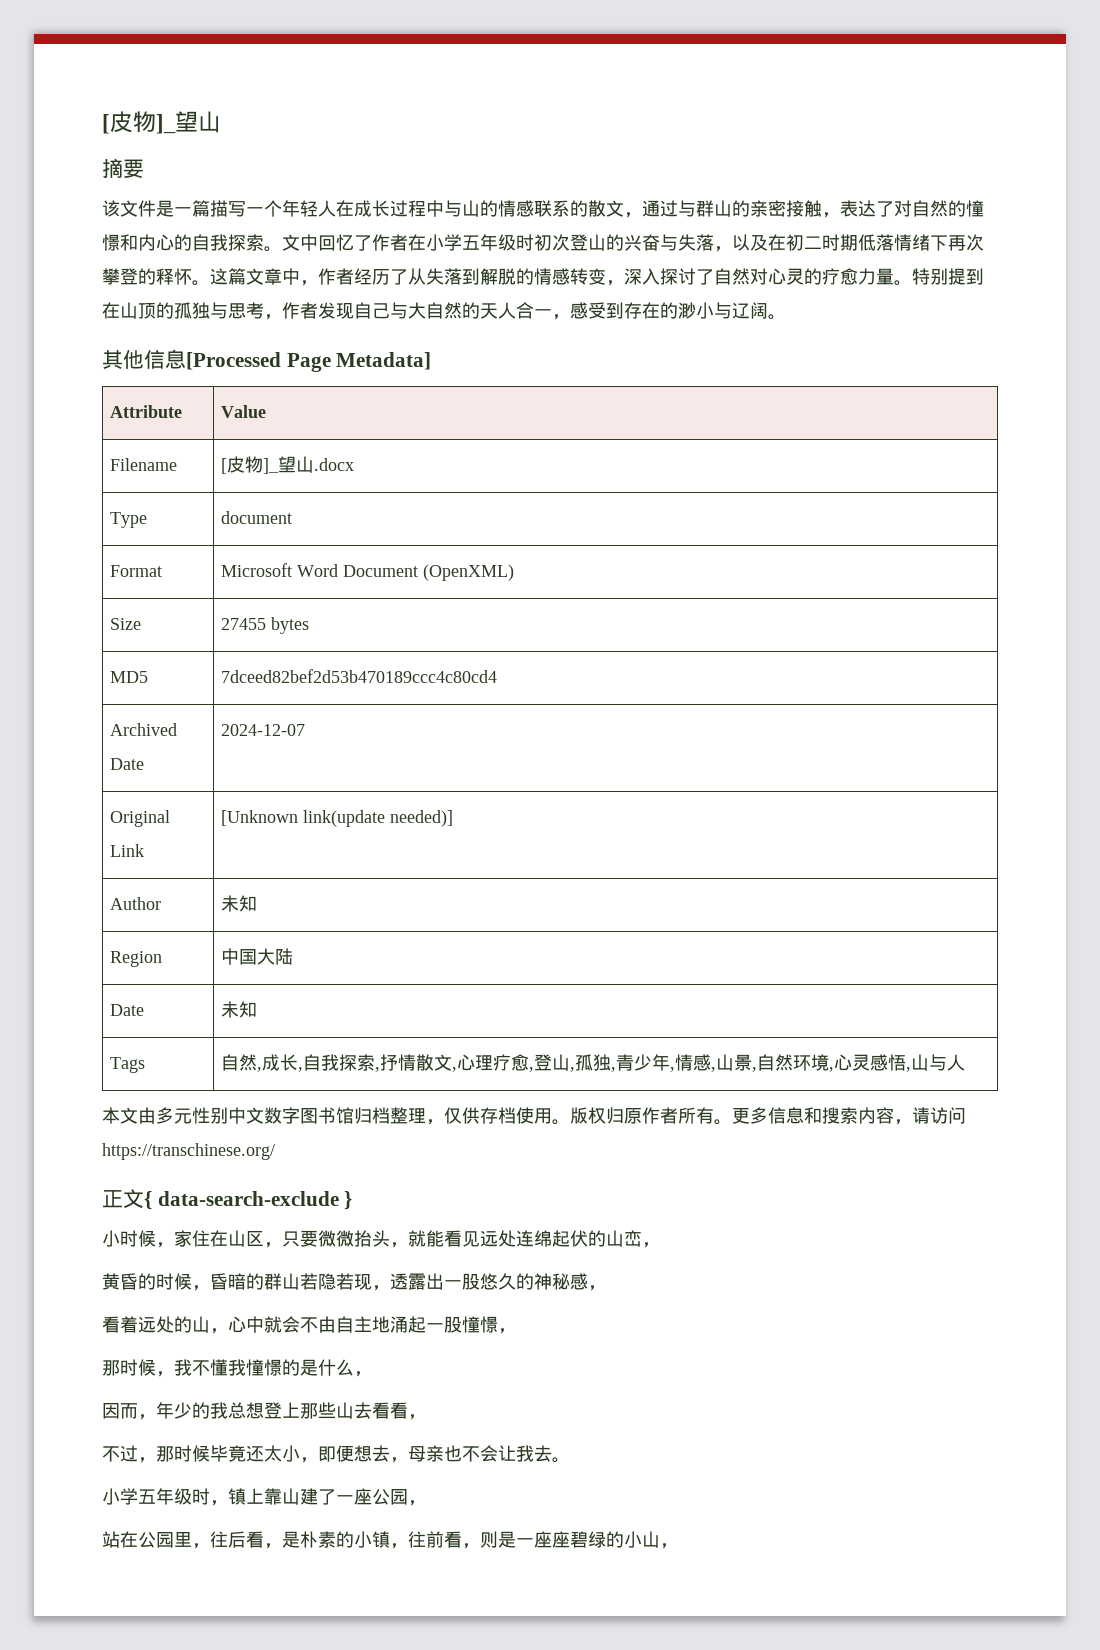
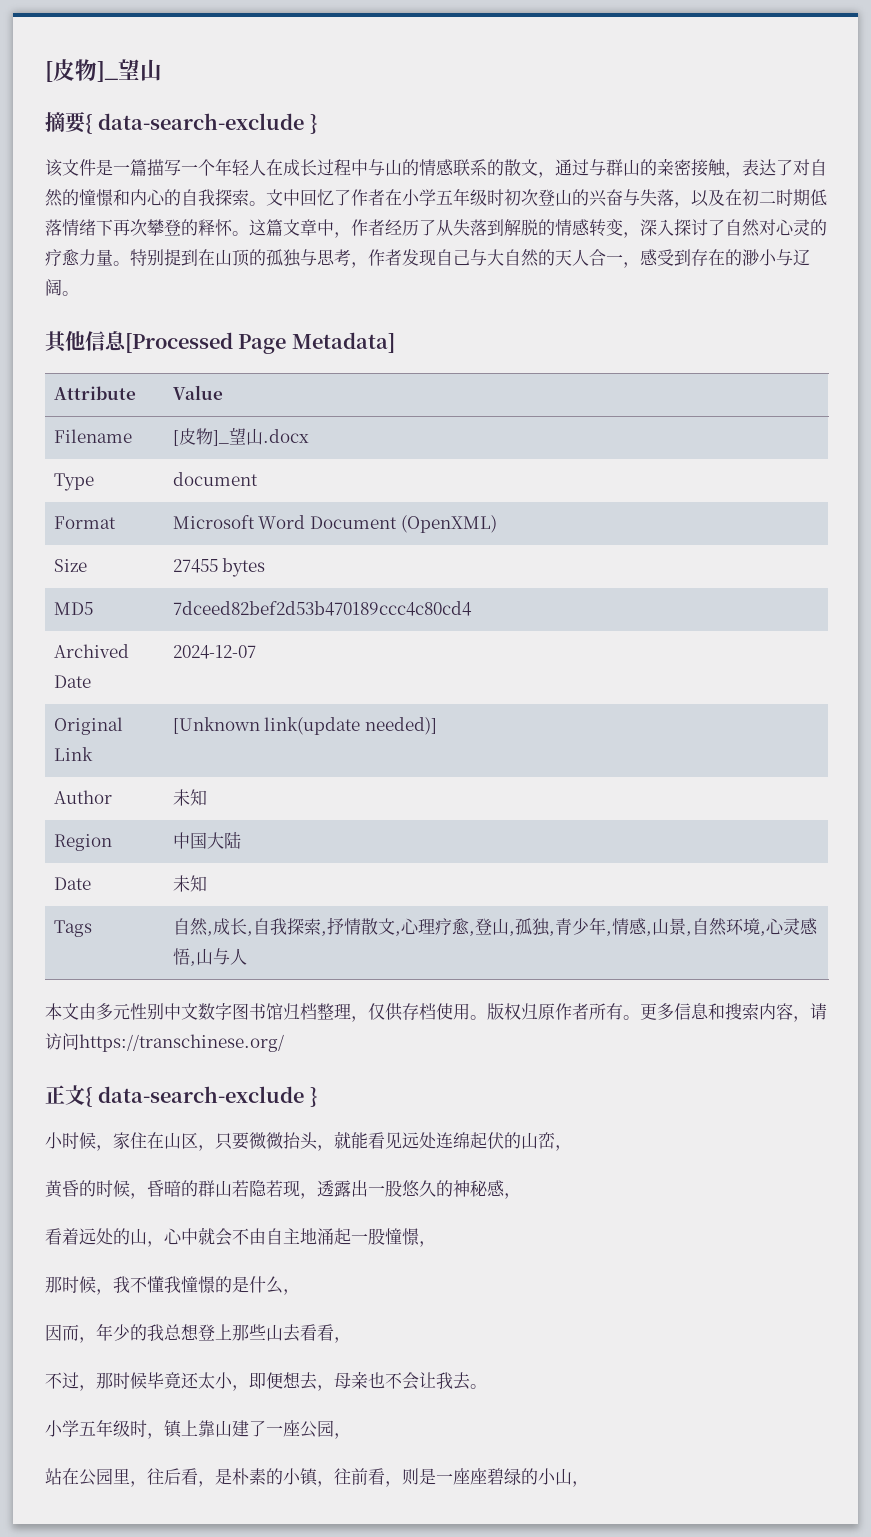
(144, 168) none -> [85,113,318,134] { data-search-exclude }

